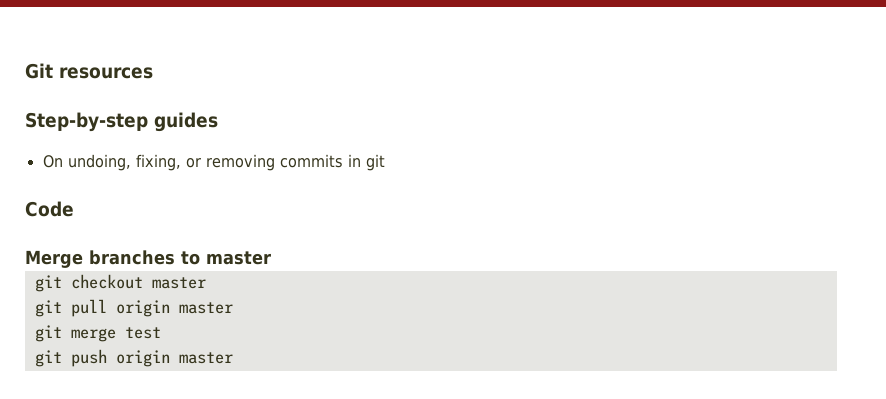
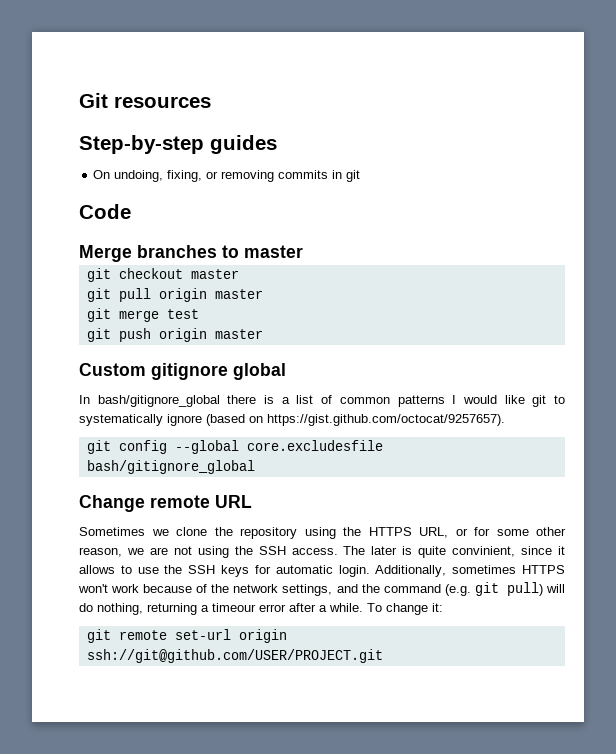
(233, 358) none -> [79,363,286,380] [79,395,565,407] [79,414,505,426] [86,440,383,454] [86,460,255,474] [79,495,252,512] [79,527,566,539] [79,546,566,558] [79,565,565,577] [78,582,565,596] [79,603,443,615] [86,629,287,643] [86,649,383,663] // Custom gitignore global // In bash/gitignore_global there is a list of common patterns I would like git to systematically ignore (based on https://gist.github.com/octocat/9257657). // git config --global core.excludesfile bash/gitignore_global // Change remote URL // Sometimes we clone the repository using the HTTPS URL, or for some other reason, we are not using the SSH access. The later is quite convinient, since it allows to use the SSH keys for automatic login. Additionally, sometimes HTTPS won't work because of the network settings, and the command (e.g. git pull) will do nothing, returning a timeour error after a while. To change it: // git remote set-url origin ssh://git@github.com/USER/PROJECT.git

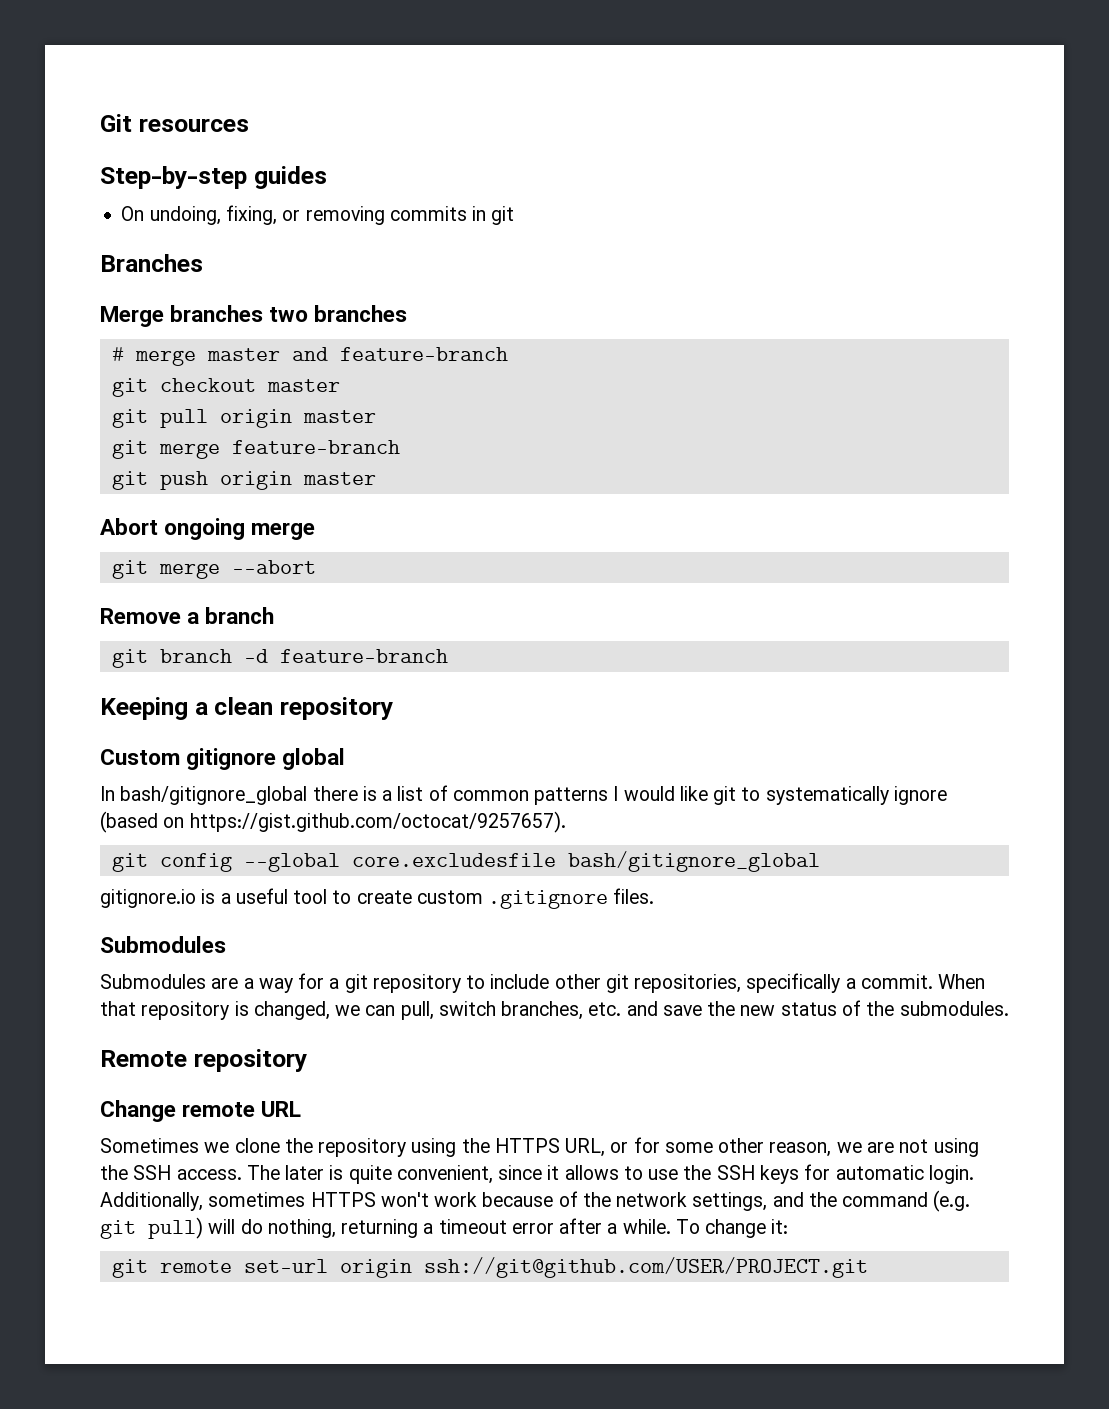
[79,204,131,219] Code -> [100,254,203,272] Branches
[222,245,303,258] to master -> [269,305,408,322] [111,347,508,366] two branches // # merge master and feature-branch
[166,309,199,319] test -> [231,440,400,454] feature-branch
(263, 334) none -> [100,518,316,540] [111,560,316,579] [100,607,275,624] [111,649,448,668] [100,697,393,720] // Abort ongoing merge // git merge --abort // Remove a branch // git branch -d feature-branch // Keeping a clean repository
(255, 467) none -> [100,888,655,909] [100,936,226,953] [100,973,986,993] [100,1000,1009,1020] [100,1049,307,1072] // gitignore.io is a useful tool to create custom .gitignore files. // Submodules // Submodules are a way for a git repository to include other git repositories, specifically a commit. When that repository is changed, we can pull, switch branches, etc. and save the new status of the submodules. // Remote repository
[452,546,516,557] convinient, -> [396,1165,493,1184] convenient,
[212,603,256,612] timeour -> [438,1219,507,1234] timeout

